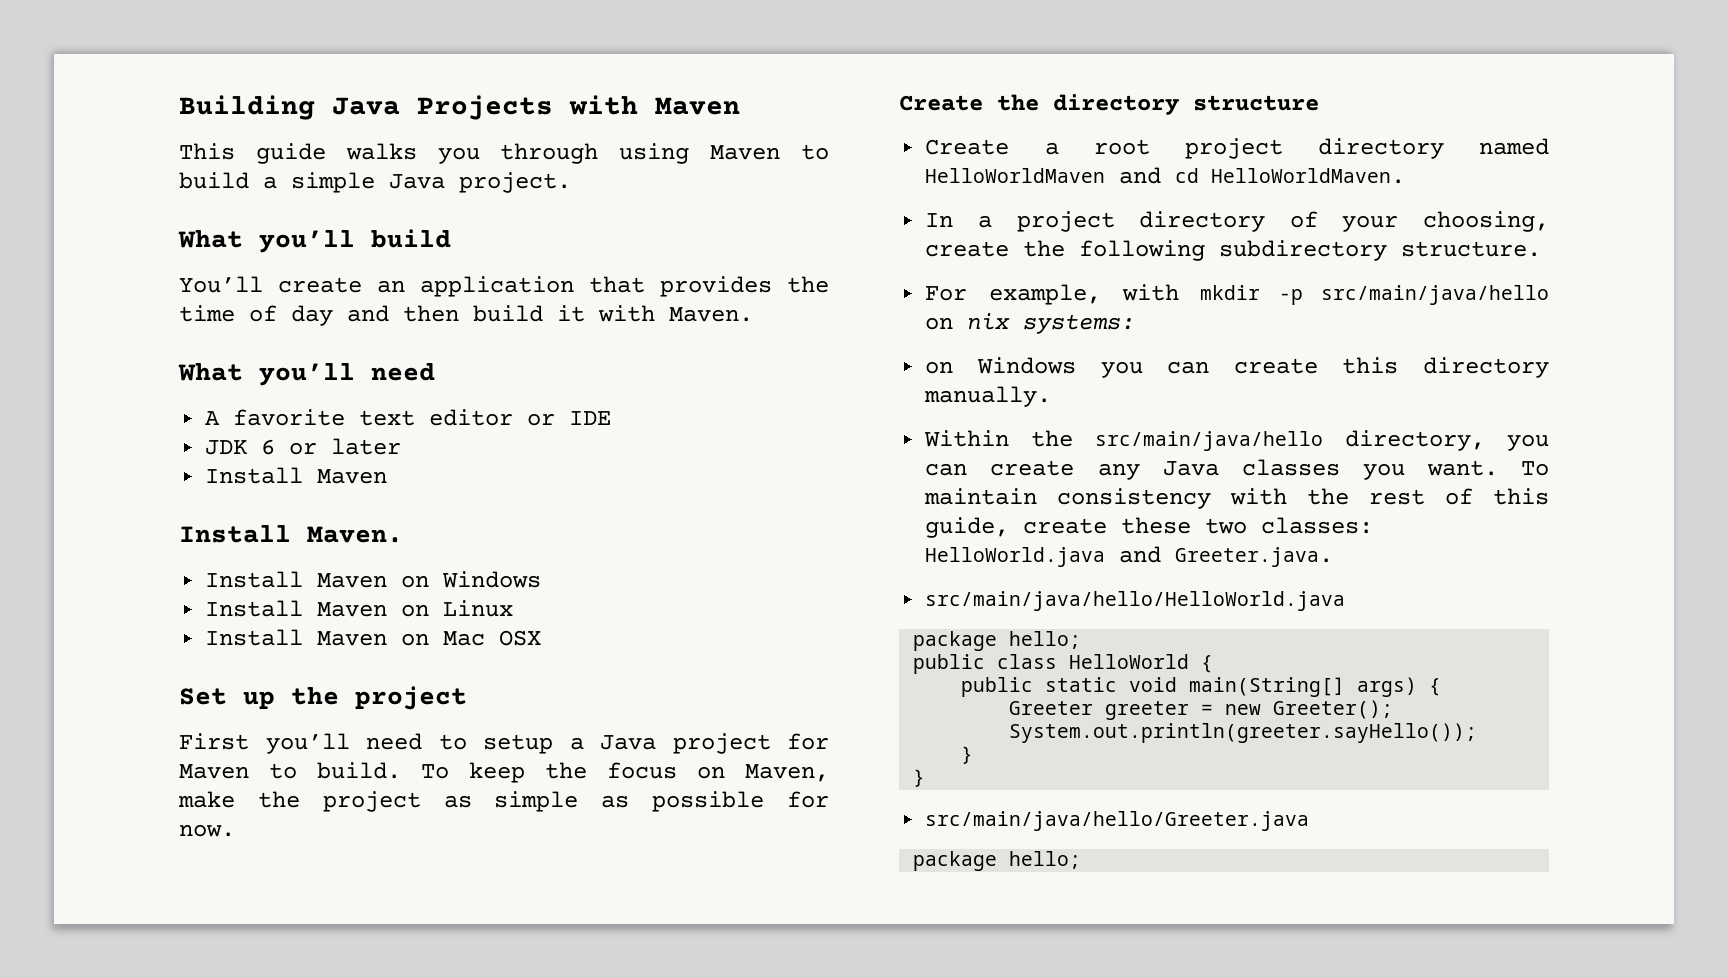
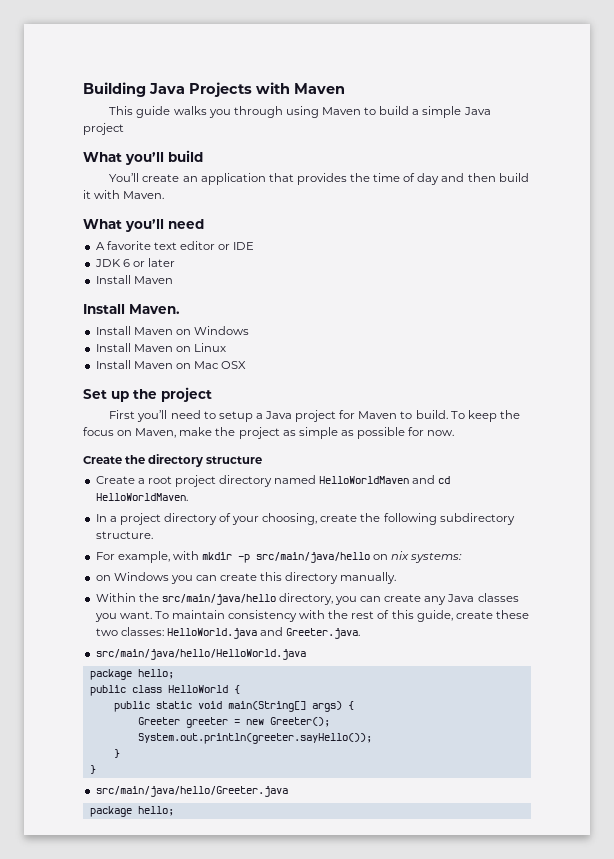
[459,172,571,193] project. -> [83,123,124,135] project

